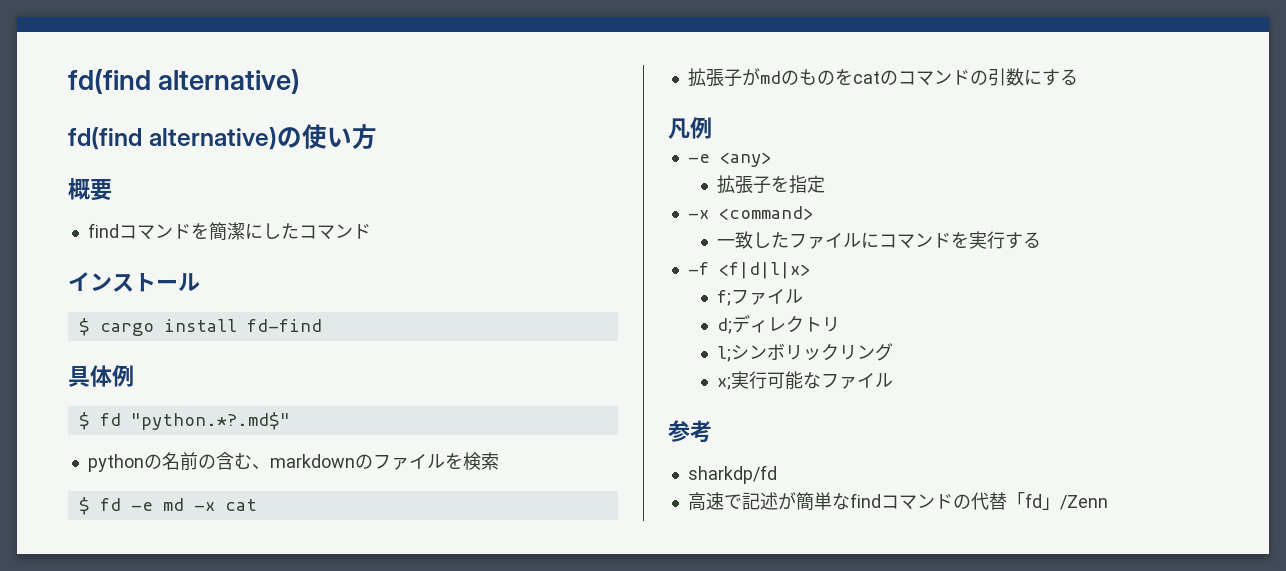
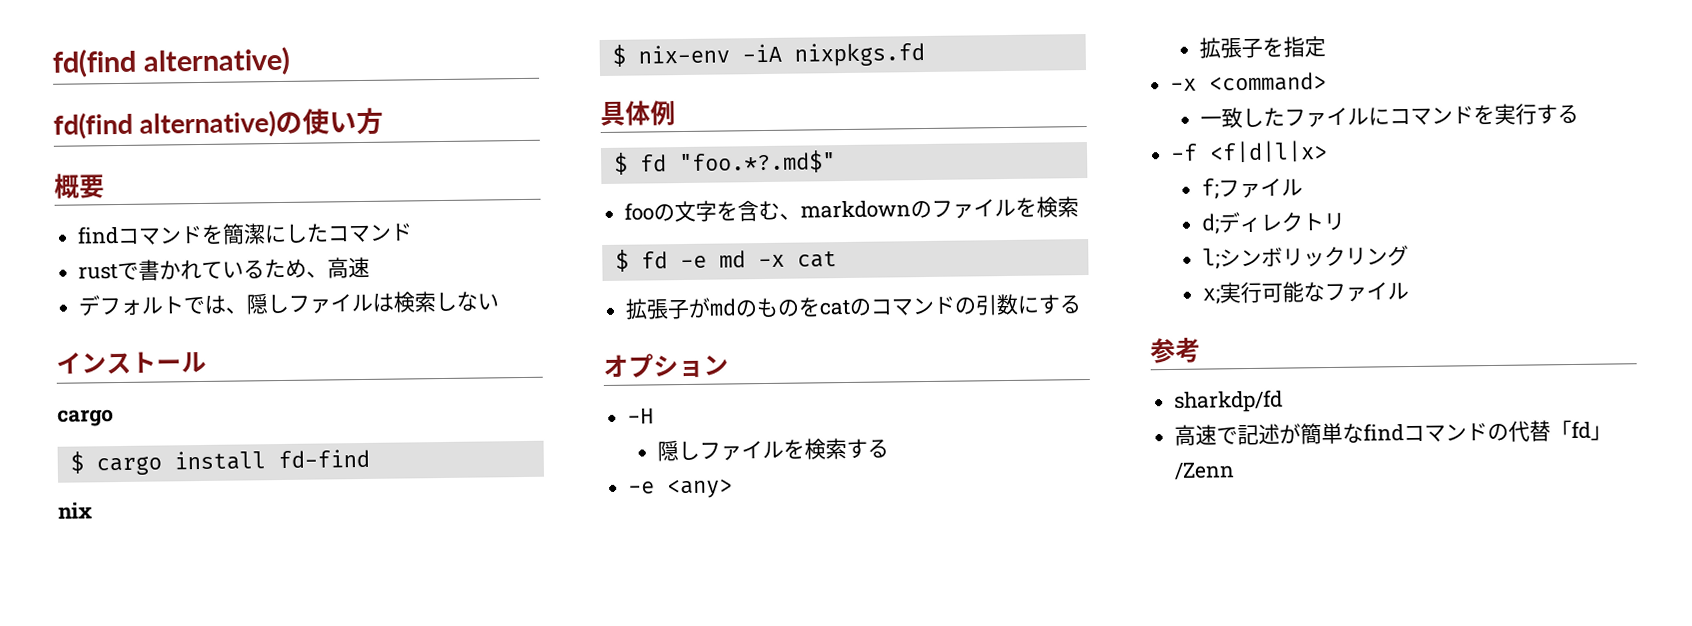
(371, 231) none -> [78,256,371,281] [78,291,500,317] // rustで書かれているため、高速 // デフォルトでは、隠しファイルは検索しない
(200, 282) none -> [57,409,114,427] // cargo
(322, 325) none -> [58,502,93,519] [611,42,925,67] // nix // $ nix-env -iA nixpkgs.fd
[130,412,290,430] [87,452,216,472] "python.*?.md$" // pythonの名前の -> [677,150,836,175] [624,200,739,223] "foo.*?.md$" // fooの文字を
[668,117,712,139] 凡例 -> [603,353,729,379] [627,408,655,424] [657,437,890,462] オプション // -H // 隠しファイルを検索する

